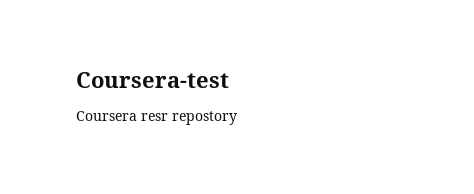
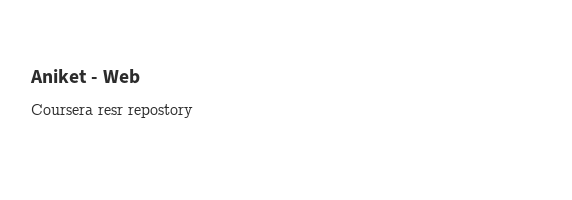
[76,72,229,88] Coursera-test -> [30,69,140,84] Aniket - Web

